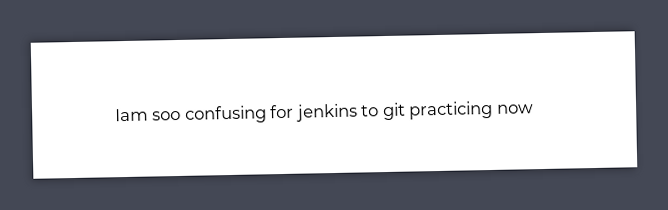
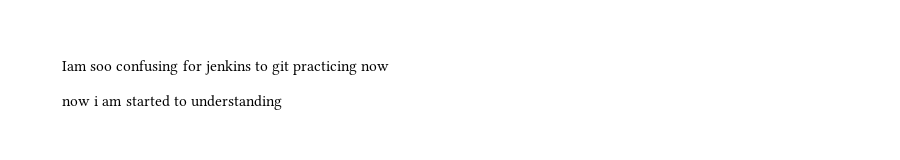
(534, 109) none -> [62,95,282,110] // now i am started to understanding

